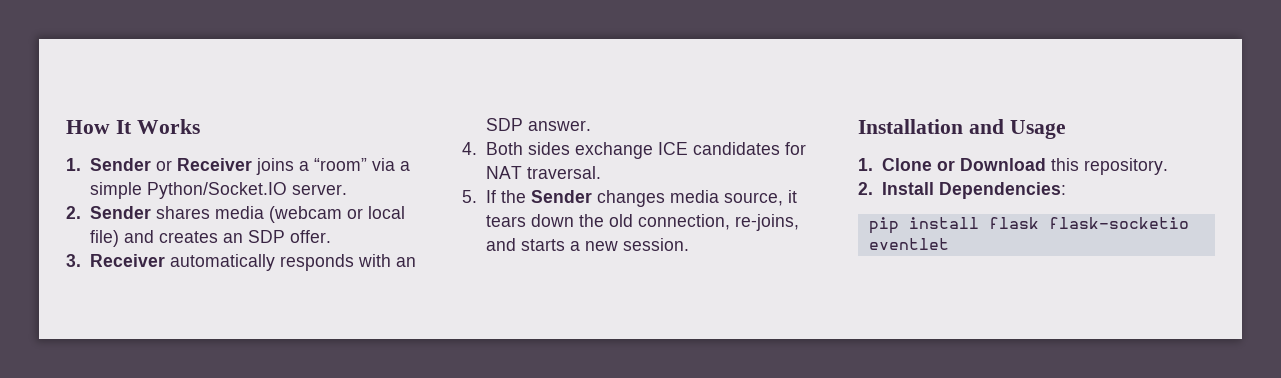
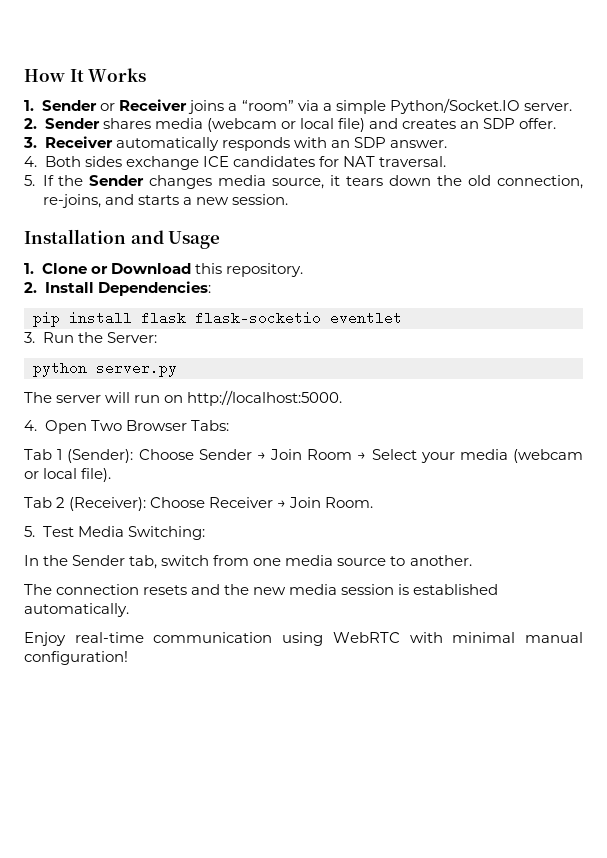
(949, 244) none -> [24,332,157,343] [33,361,177,377] [24,390,343,406] [24,420,229,434] [24,449,584,463] [24,468,112,482] [24,497,374,511] [24,526,205,540] [24,555,472,569] [24,584,499,595] [24,603,129,617] [24,632,583,646] [24,651,128,665] // 3. Run the Server: // python server.py // The server will run on http://localhost:5000. // 4. Open Two Browser Tabs: // Tab 1 (Sender): Choose Sender → Join Room → Select your media (webcam or local file). // Tab 2 (Receiver): Choose Receiver → Join Room. // 5. Test Media Switching: // In the Sender tab, switch from one media source to another. // The connection resets and the new media session is established automatically. // Enjoy real-time communication using WebRTC with minimal manual configuration!

